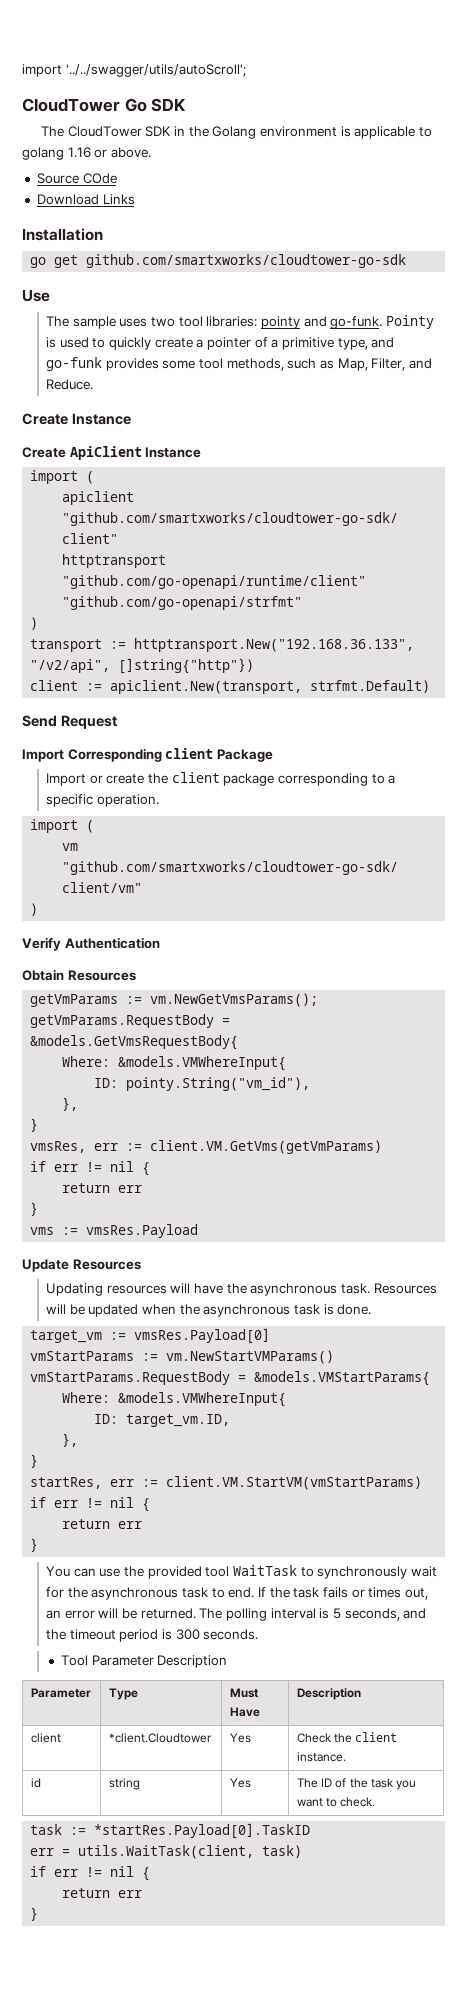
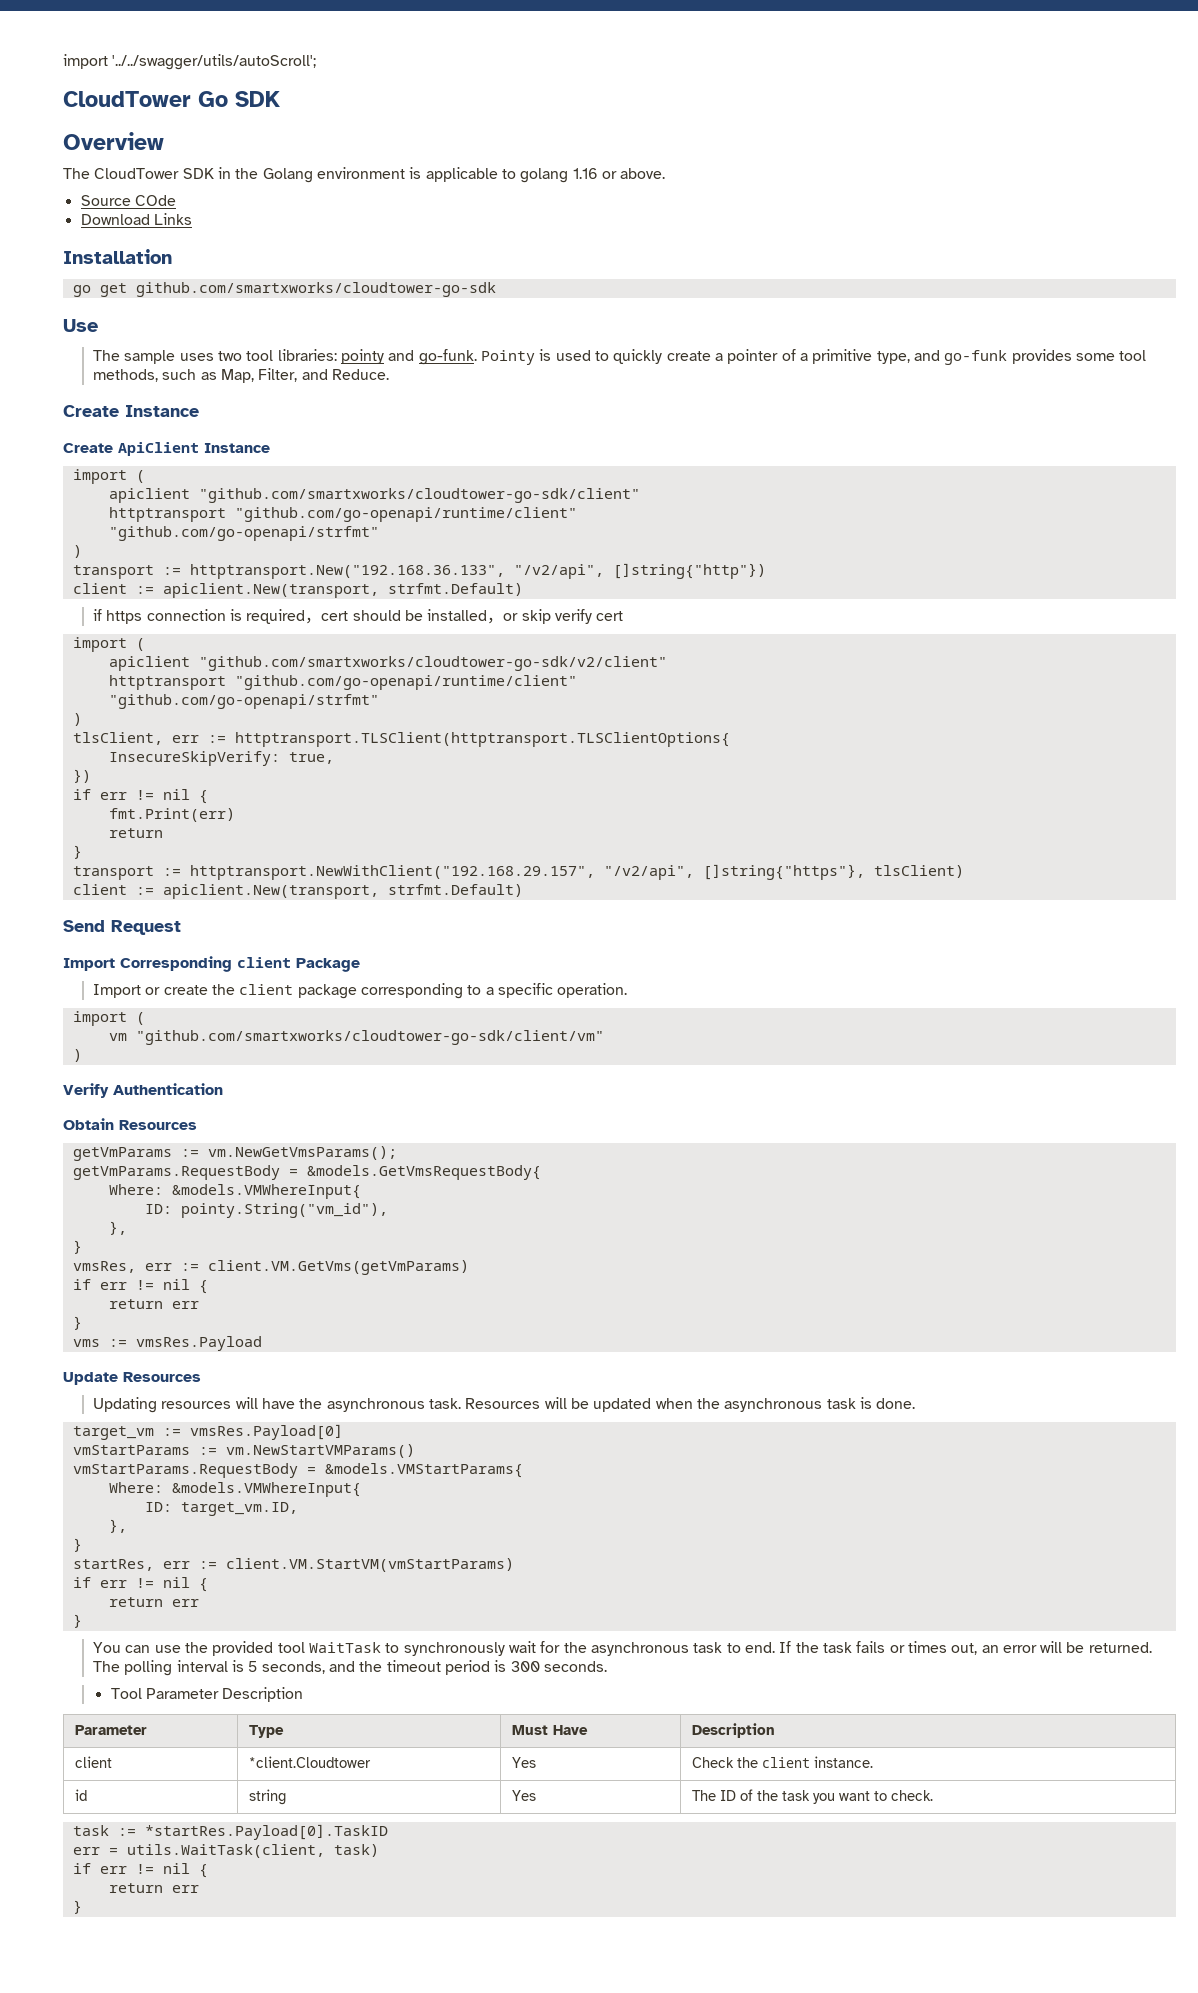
(187, 105) none -> [63,132,164,150] // Overview
(431, 686) none -> [93,609,624,624] [72,637,145,652] [108,656,667,671] [108,675,577,690] [108,694,379,709] [72,713,82,726] [72,732,730,747] [108,751,334,766] [72,769,91,783] [72,789,208,804] [108,808,235,822] [108,828,163,838] [72,845,82,859] [72,864,964,880] [72,884,523,899] // if https connection is required，cert should be installed，or skip verify cert // import ( // apiclient "github.com/smartxworks/cloudtower-go-sdk/v2/client" // httptransport "github.com/go-openapi/runtime/client" // "github.com/go-openapi/strfmt" // ) // tlsClient, err := httptransport.TLSClient(httptransport.TLSClientOptions{ // InsecureSkipVerify: true, // }) // if err != nil { // fmt.Print(err) // return // } // transport := httptransport.NewWithClient("192.168.29.157", "/v2/api", []string{"https"}, tlsClient) // client := apiclient.New(transport, strfmt.Default)

